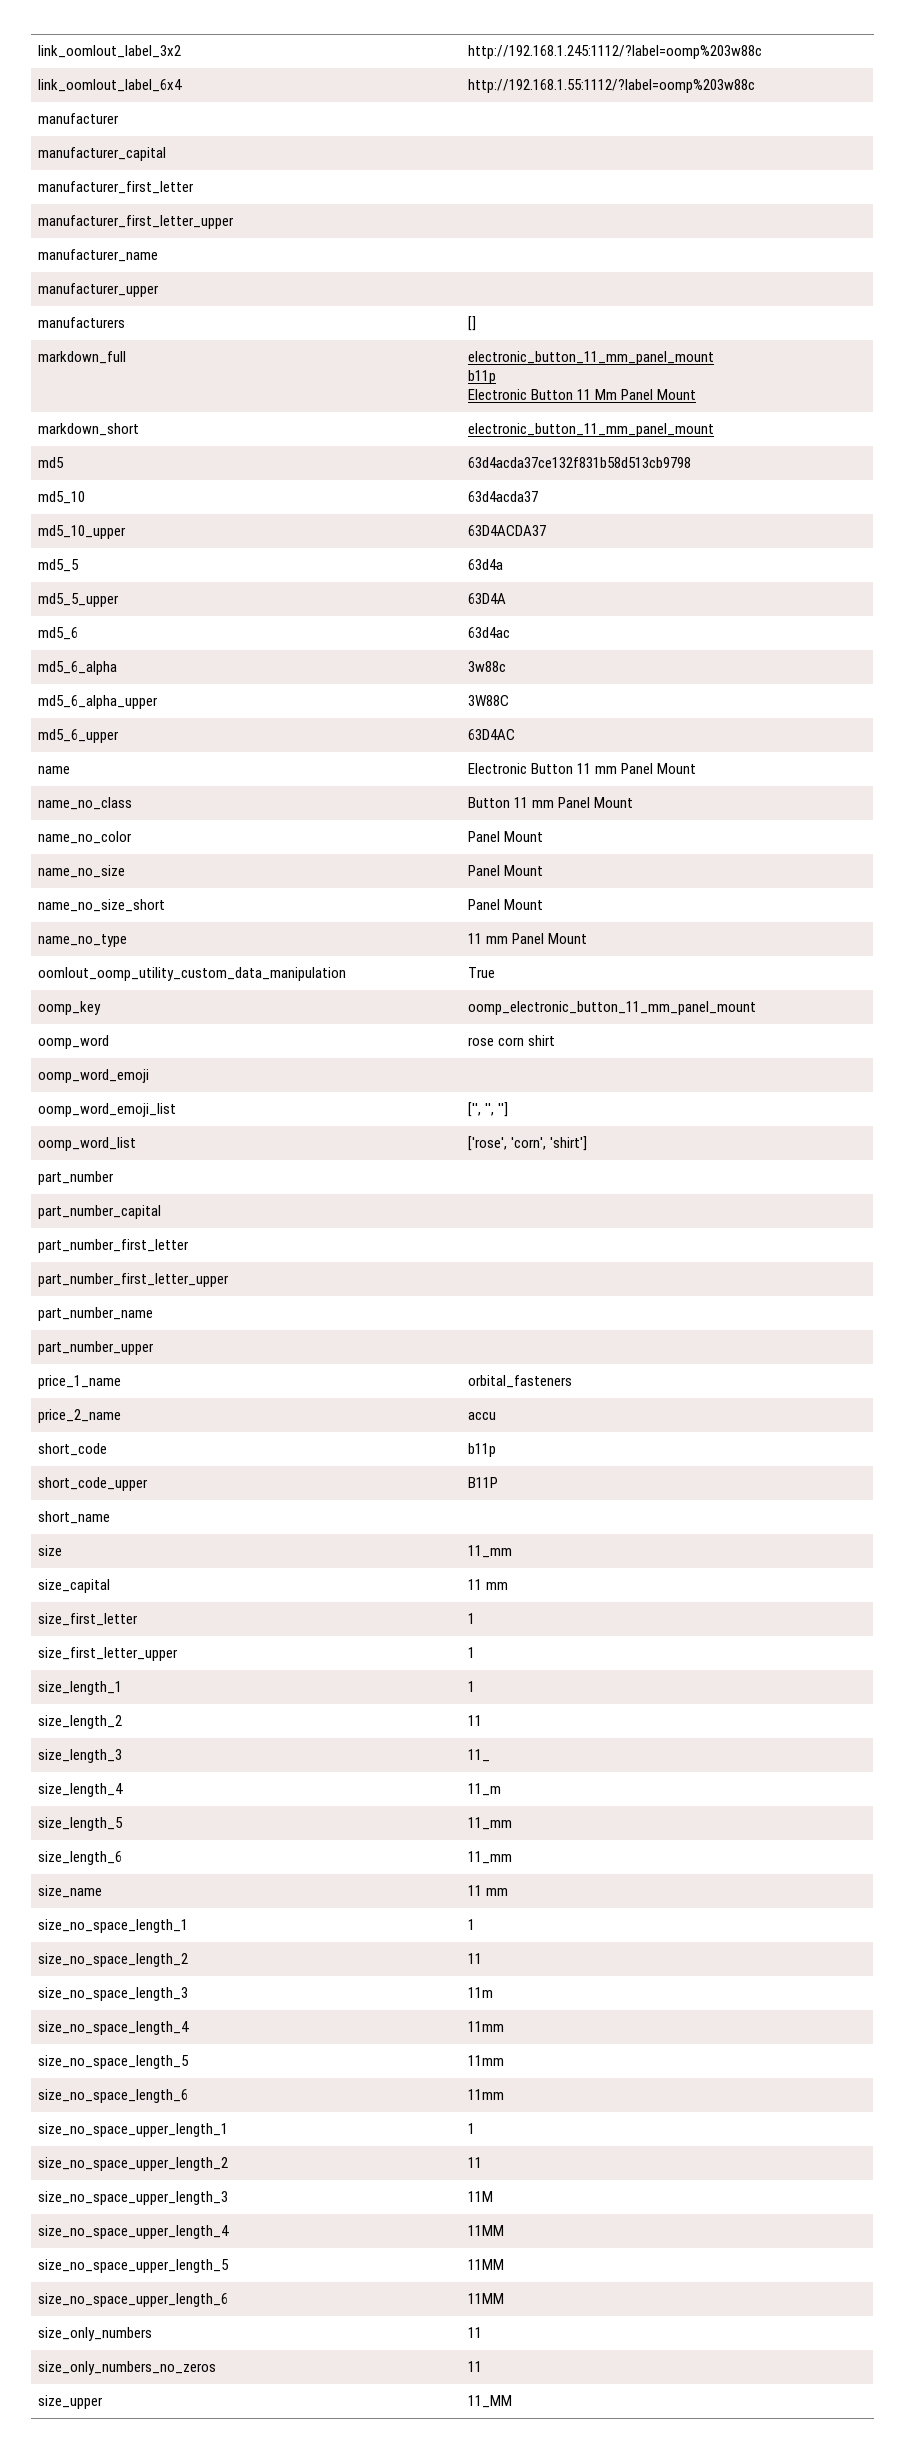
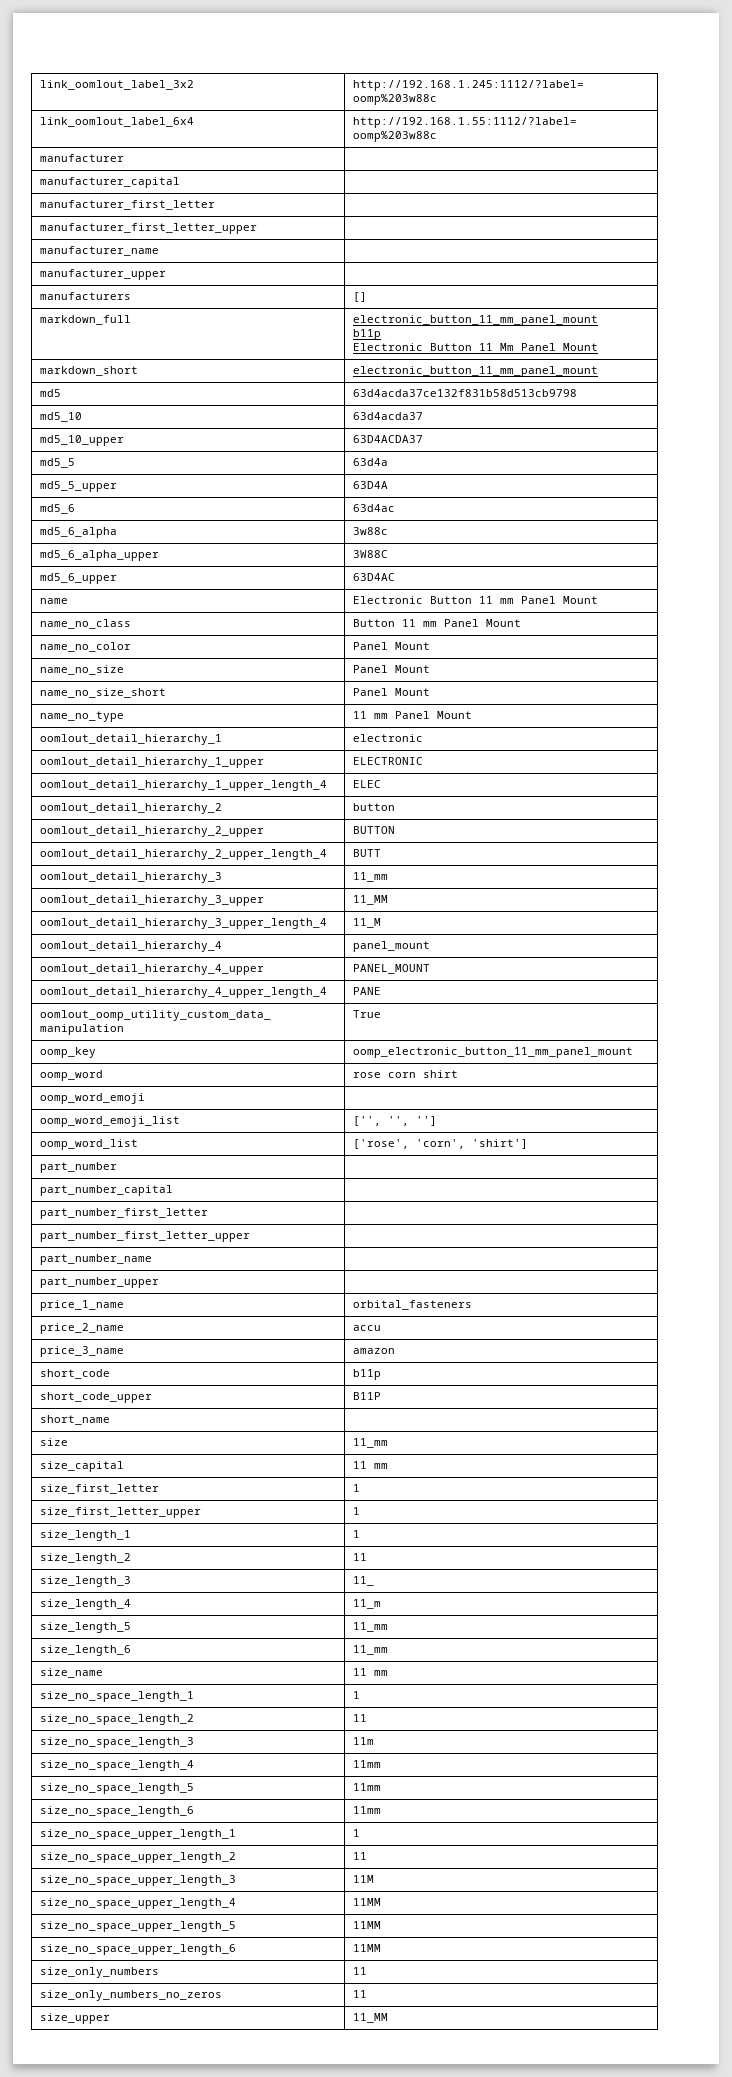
(587, 938) none -> [40,734,223,745] [353,734,424,742] [40,757,265,768] [353,757,424,765] [40,780,328,791] [353,780,382,788] [40,803,223,814] [353,803,396,811] [40,826,265,837] [353,826,396,834] [40,849,328,860] [353,849,382,857] [40,872,223,883] [353,872,389,882] [40,895,265,906] [353,895,389,905] [40,918,328,929] [353,918,382,928] [40,941,223,952] [353,941,431,952] [40,964,265,975] [353,964,431,974] [40,987,328,998] [353,987,382,995] // oomlout_detail_hierarchy_1 | electronic // oomlout_detail_hierarchy_1_upper | ELECTRONIC // oomlout_detail_hierarchy_1_upper_length_4 | ELEC // oomlout_detail_hierarchy_2 | button // oomlout_detail_hierarchy_2_upper | BUTTON // oomlout_detail_hierarchy_2_upper_length_4 | BUTT // oomlout_detail_hierarchy_3 | 11_mm // oomlout_detail_hierarchy_3_upper | 11_MM // oomlout_detail_hierarchy_3_upper_length_4 | 11_M // oomlout_detail_hierarchy_4 | panel_mount // oomlout_detail_hierarchy_4_upper | PANEL_MOUNT // oomlout_detail_hierarchy_4_upper_length_4 | PANE
(496, 1416) none -> [40,1346,125,1357] [353,1348,396,1354] // price_3_name | amazon

